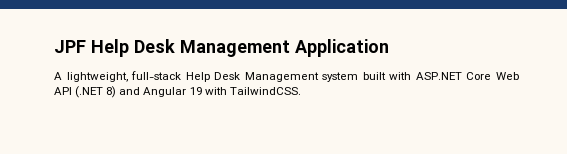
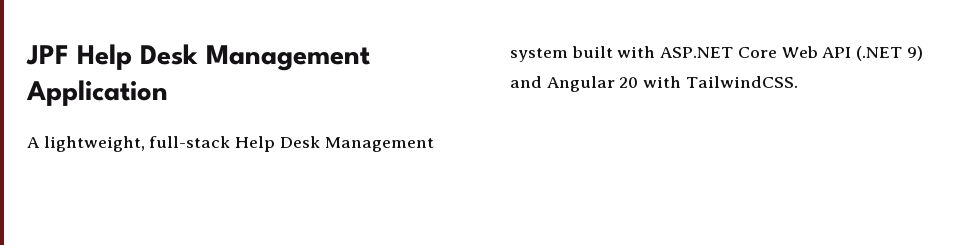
[106,86,117,98] 8) -> [906,46,923,61] 9)
[189,87,202,95] 19 -> [619,77,639,88] 20

